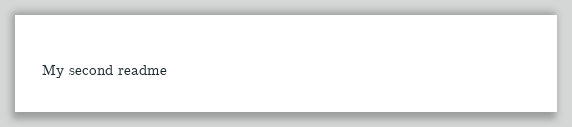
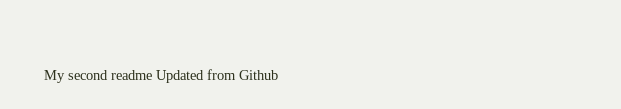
(167, 70) none -> [156,69,278,83] Updated from Github

